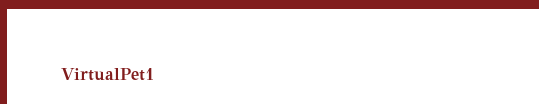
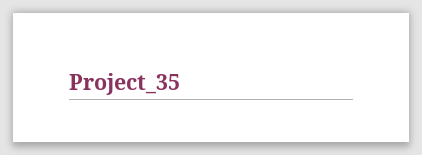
[61,68,154,81] VirtualPet1 -> [69,73,180,95] Project_35

